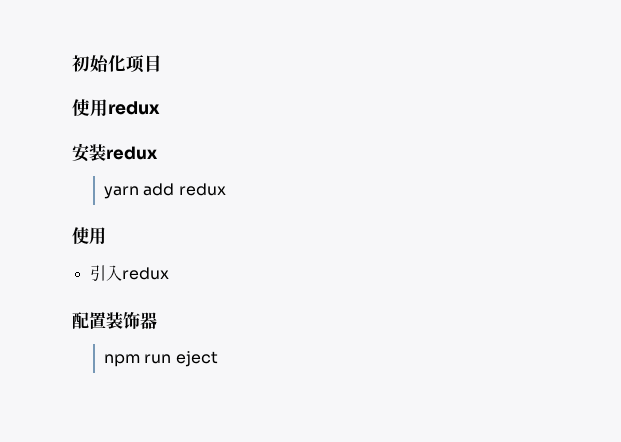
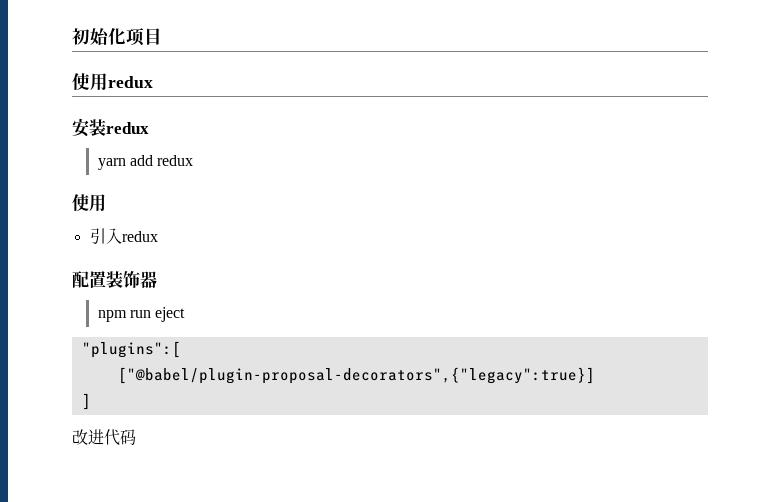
(218, 359) none -> [81,341,181,358] [117,367,595,384] [81,393,91,410] [72,429,136,446] // "plugins":[ // ["@babel/plugin-proposal-decorators",{"legacy":true}] // ] // 改进代码

